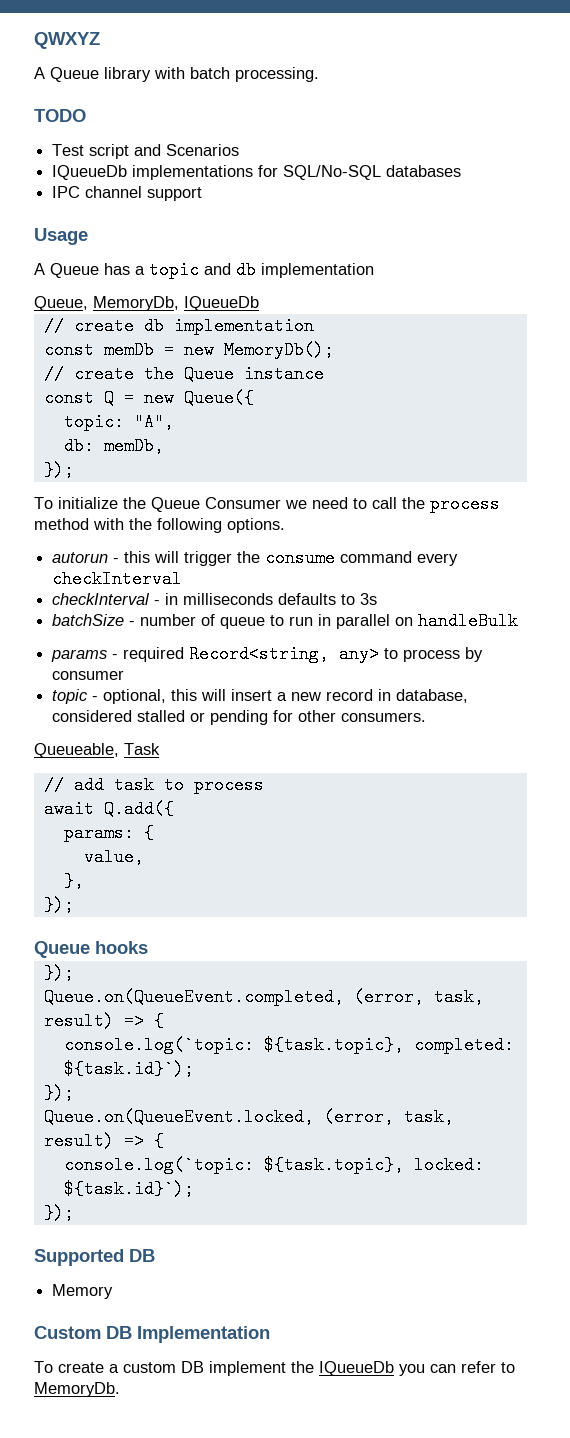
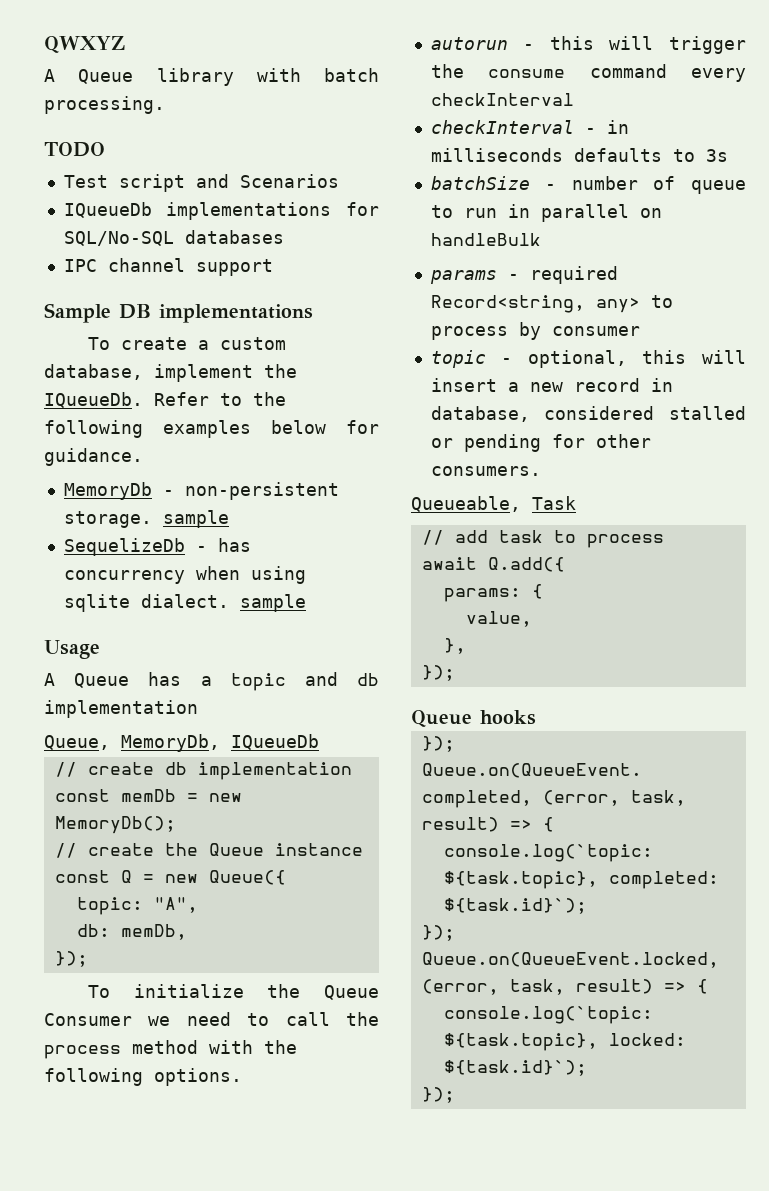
(203, 194) none -> [44,303,313,323] [87,337,286,350] [44,364,297,382] [44,392,286,408] [44,420,379,438] [44,448,143,466] [63,482,339,500] [63,510,229,528] [63,538,251,556] [63,566,306,584] [63,594,306,612] // Sample DB implementations // To create a custom database, implement the IQueueDb. Refer to the following examples below for guidance. // MemoryDb - non-persistent storage. sample // SequelizeDb - has concurrency when using sqlite dialect. sample
[34,1249,155,1266] [52,1284,114,1299] [34,1326,270,1343] [34,1361,515,1376] [34,1382,120,1397] // Supported DB // Memory // Custom DB Implementation // To create a custom DB implement the IQueueDb you can refer to MemoryDb. -> (455, 1095) none

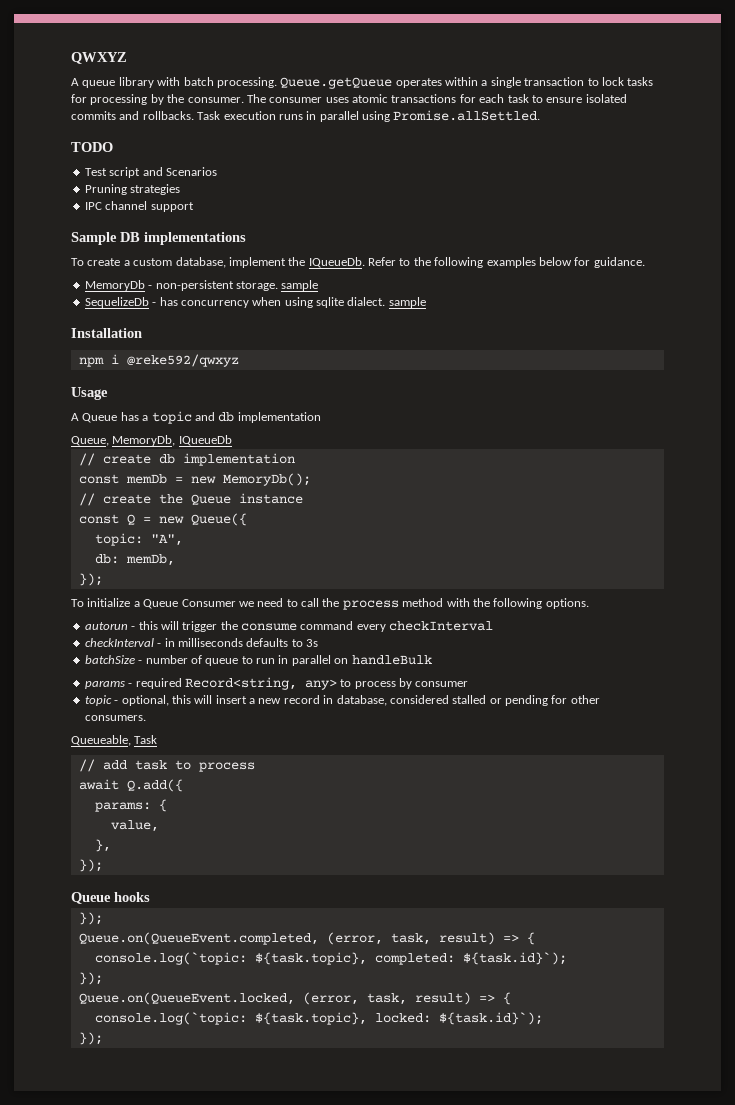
[78,69,134,84] Queue -> [82,80,116,88] queue
(165, 105) none -> [280,77,654,89] [71,94,627,105] [71,110,541,122] Queue.getQueue operates within a single transaction to lock tasks for processing by the consumer. The consumer uses atomic transactions for each task to ensure isolated commits and rollbacks. Task execution runs in parallel using Promise.allSettled.
[63,202,379,220] [63,230,284,246] IQueueDb implementations for SQL/No-SQL databases -> [84,184,181,195] Pruning strategies
(306, 603) none -> [71,328,142,338] [78,354,239,367] // Installation // npm i @reke592/qwxyz
[267,984,301,998] the -> [133,601,140,607] a

